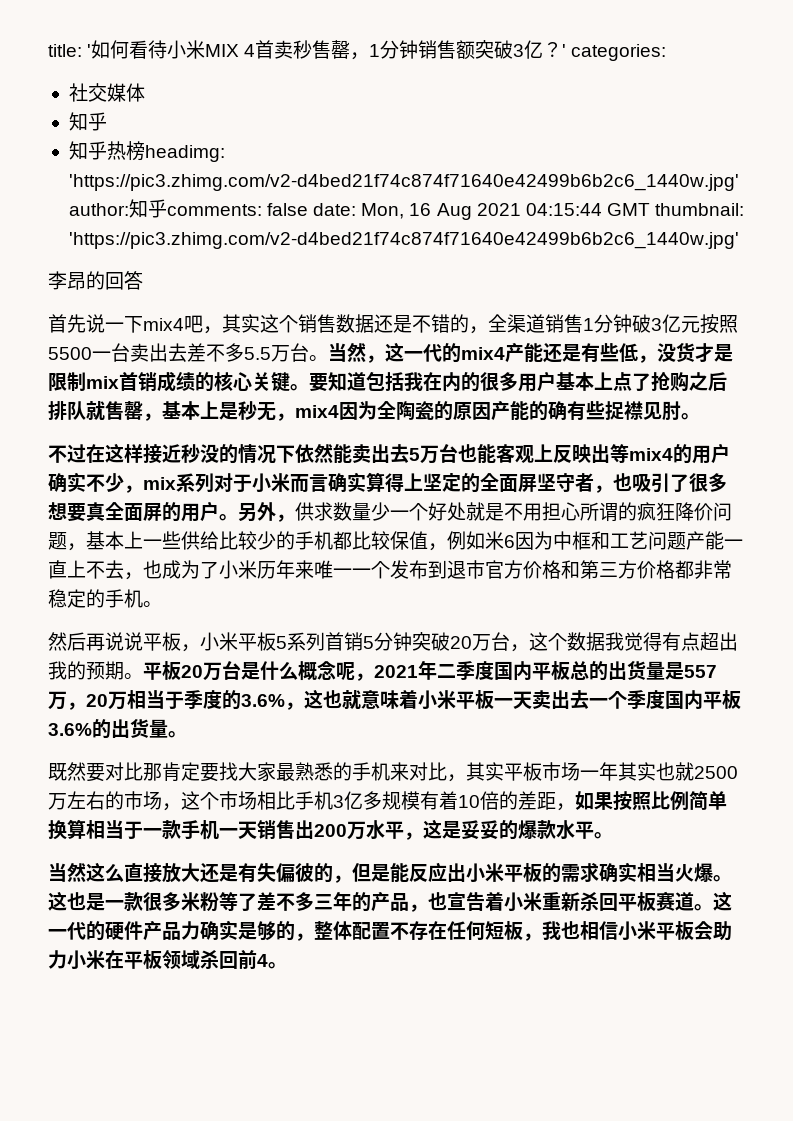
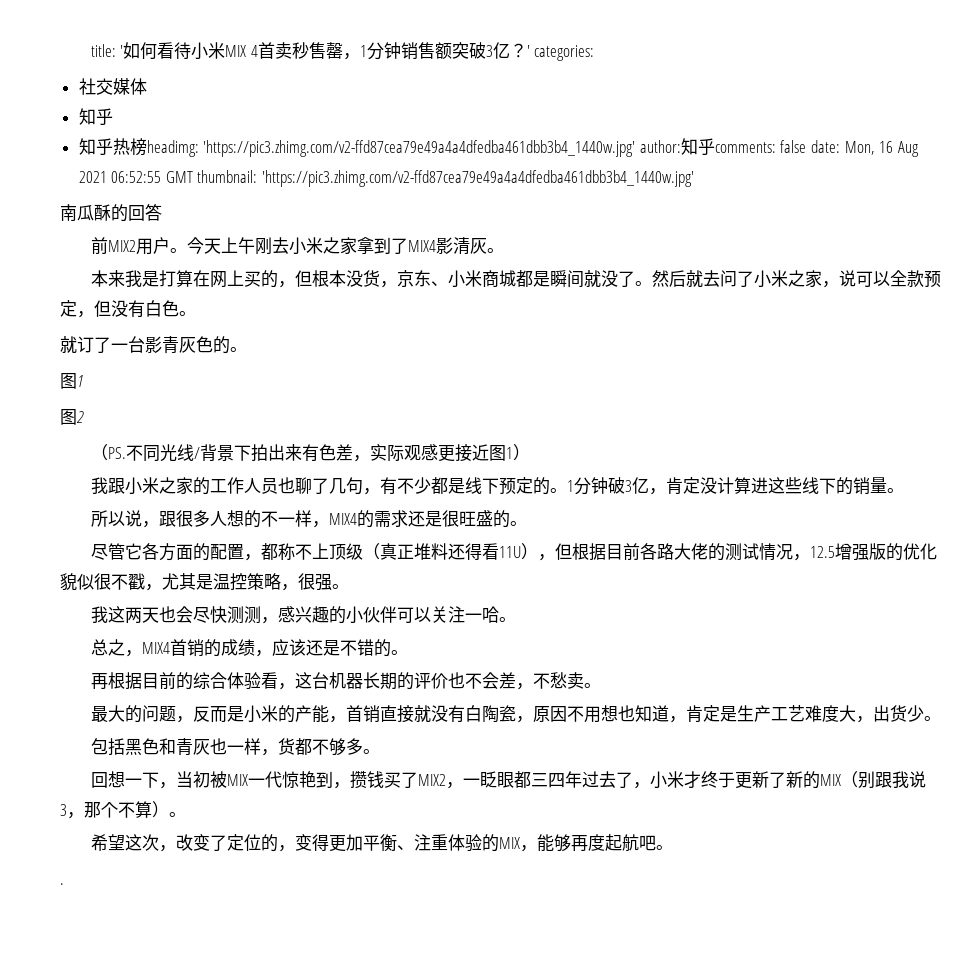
[68,174,739,191] 'https://pic3.zhimg.com/v2-d4bed21f74c874f71640e42499b6b2c6_1440w.jpg' -> [203,140,636,157] 'https://pic3.zhimg.com/v2-ffd87cea79e49a4a4dfedba461dbb3b4_1440w.jpg'
[525,203,602,216] 04:15:44 -> [111,171,162,183] 06:52:55
[68,232,739,249] [48,271,86,290] 'https://pic3.zhimg.com/v2-d4bed21f74c874f71640e42499b6b2c6_1440w.jpg' // 李昂 -> [262,170,695,187] [60,204,111,221] 'https://pic3.zhimg.com/v2-ffd87cea79e49a4a4dfedba461dbb3b4_1440w.jpg' // 南瓜酥
[48,314,738,334] [48,342,733,363] [48,371,727,392] [48,401,700,421] [48,443,730,464] [48,472,727,493] [48,501,732,522] [48,531,743,551] [48,560,732,580] [48,589,162,608] [48,632,738,652] [48,660,717,681] [48,689,741,710] [48,718,187,739] [48,762,738,782] [48,791,727,811] [48,819,613,840] [48,862,732,883] [48,891,732,912] [48,920,732,941] [48,950,287,970] 首先说一下mix4吧，其实这个销售数据还是不错的，全渠道销售1分钟破3亿元按照5500一台卖出去差不多5.5万台。当然，这一代的mix4产能还是有些低，没货才是限制mix首销成绩的核心关键。要知道包括我在内的很多用户基本上点了抢购之后排队就售罄，基本上是秒无，mix4因为全陶瓷的原因产能的确有些捉襟见肘。 // 不过在这样接近秒没的情况下依然能卖出去5万台也能客观上反映出等mix4的用户确实不少，mix系列对于小米而言确实算得上坚定的全面屏坚守者，也吸引了很多想要真全面屏的用户。另外，供求数量少一个好处就是不用担心所谓的疯狂降价问题，基本上一些供给比较少的手机都比较保值，例如米6因为中框和工艺问题产能一直上不去，也成为了小米历年来唯一一个发布到退市官方价格和第三方价格都非常稳定的手机。 // 然后再说说平板，小米平板5系列首销5分钟突破20万台，这个数据我觉得有点超出我的预期。平板20万台是什么概念呢，2021年二季度国内平板总的出货量是557万，20万相当于季度的3.6%，这也就意味着小米平板一天卖出去一个季度国内平板3.6%的出货量。 // 既然要对比那肯定要找大家最熟悉的手机来对比，其实平板市场一年其实也就2500万左右的市场，这个市场相比手机3亿多规模有着10倍的差距，如果按照比例简单换算相当于一款手机一天销售出200万水平，这是妥妥的爆款水平。 // 当然这么直接放大还是有失偏彼的，但是能反应出小米平板的需求确实相当火爆。这也是一款很多米粉等了差不多三年的产品，也宣告着小米重新杀回平板赛道。这一代的硬件产品力确实是够的，整体配置不存在任何短板，我也相信小米平板会助力小米在平板领域杀回前4。 -> [90,237,504,255] [90,270,941,288] [60,300,196,318] [60,336,247,354] [60,373,83,389] [60,409,84,425] [90,444,530,462] [90,477,904,495] [90,510,527,528] [90,543,937,561] [60,573,349,591] [90,606,516,624] [90,639,408,657] [90,672,601,690] [90,705,941,723] [90,738,380,756] [90,771,926,789] [60,801,186,819] [90,834,673,852] [60,883,64,885] 前MIX2用户。今天上午刚去小米之家拿到了MIX4影清灰。 // 本来我是打算在网上买的，但根本没货，京东、小米商城都是瞬间就没了。然后就去问了小米之家，说可以全款预定，但没有白色。 // 就订了一台影青灰色的。 // 图1 // 图2 // （PS.不同光线/背景下拍出来有色差，实际观感更接近图1） // 我跟小米之家的工作人员也聊了几句，有不少都是线下预定的。1分钟破3亿，肯定没计算进这些线下的销量。 // 所以说，跟很多人想的不一样，MIX4的需求还是很旺盛的。 // 尽管它各方面的配置，都称不上顶级（真正堆料还得看11U），但根据目前各路大佬的测试情况，12.5增强版的优化貌似很不戳，尤其是温控策略，很强。 // 我这两天也会尽快测测，感兴趣的小伙伴可以关注一哈。 // 总之，MIX4首销的成绩，应该还是不错的。 // 再根据目前的综合体验看，这台机器长期的评价也不会差，不愁卖。 // 最大的问题，反而是小米的产能，首销直接就没有白陶瓷，原因不用想也知道，肯定是生产工艺难度大，出货少。 // 包括黑色和青灰也一样，货都不够多。 // 回想一下，当初被MIX一代惊艳到，攒钱买了MIX2，一眨眼都三四年过去了，小米才终于更新了新的MIX（别跟我说3，那个不算）。 // 希望这次，改变了定位的，变得更加平衡、注重体验的MIX，能够再度起航吧。 // .

